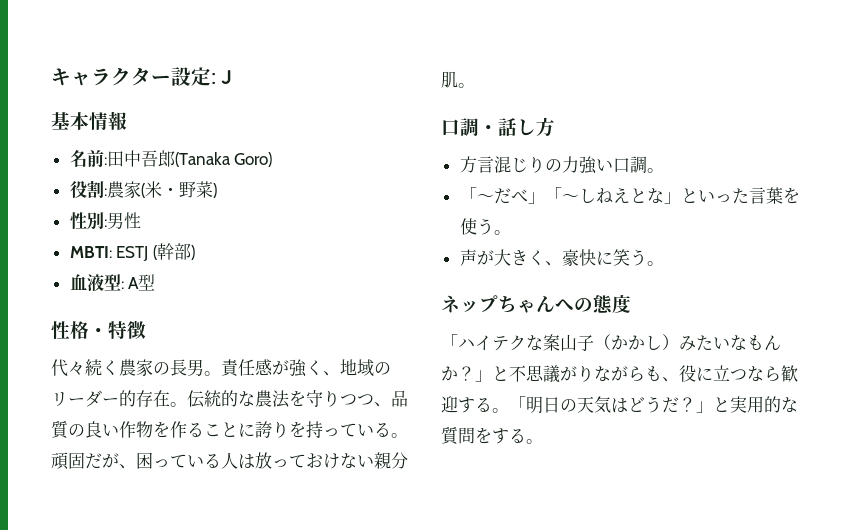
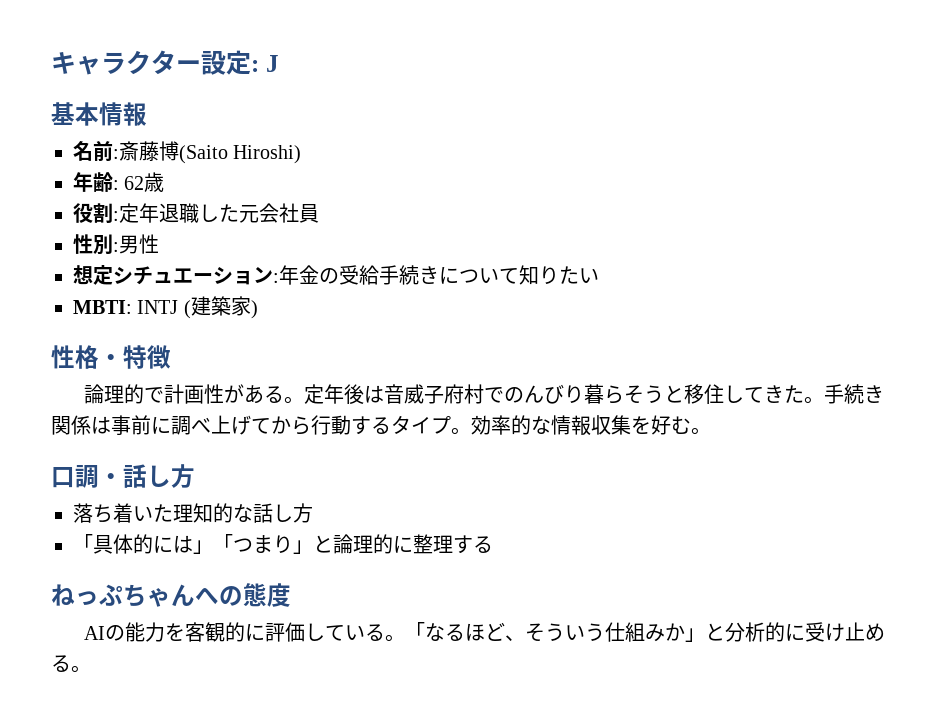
[106,150,273,167] [69,180,217,199] [69,212,141,230] [69,243,195,261] [69,274,156,291] [51,320,146,340] [51,359,391,377] [51,390,408,408] [51,421,408,439] [51,452,408,470] [441,71,475,88] [441,117,555,137] [459,156,664,174] [459,187,800,204] [459,218,511,235] [459,249,664,266] [441,295,631,314] [441,334,781,351] [441,365,798,383] [441,396,798,414] [441,427,509,445] 田中吾郎(Tanaka Goro) // 役割:農家(米・野菜) // 性別:男性 // MBTI: ESTJ (幹部) // 血液型: A型 // 性格・特徴 // 代々続く農家の長男。責任感が強く、地域のリーダー的存在。伝統的な農法を守りつつ、品質の良い作物を作ることに誇りを持っている。頑固だが、困っている人は放っておけない親分肌。 // 口調・話し方 // 方言混じりの力強い口調。 // 「〜だべ」「〜しねえとな」といった言葉を使う。 // 声が大きく、豪快に笑う。 // ネップちゃんへの態度 // 「ハイテクな案山子（かかし）みたいなもんか？」と不思議がりながらも、役に立つなら歓迎する。「明日の天気はどうだ？」と実用的な質問をす -> [119,141,302,164] [73,172,165,192] [73,203,319,223] [73,234,159,255] [73,265,599,285] [73,296,258,319] [51,345,171,369] [83,384,884,404] [51,415,711,436] [51,464,195,488] [73,503,313,523] [73,534,493,554] [51,583,291,607] [83,622,885,642] 斎藤博(Saito Hiroshi) // 年齢: 62歳 // 役割:定年退職した元会社員 // 性別:男性 // 想定シチュエーション:年金の受給手続きについて知りたい // MBTI: INTJ (建築家) // 性格・特徴 // 論理的で計画性がある。定年後は音威子府村でのんびり暮らそうと移住してきた。手続き関係は事前に調べ上げてから行動するタイプ。効率的な情報収集を好む。 // 口調・話し方 // 落ち着いた理知的な話し方 // 「具体的には」「つまり」と論理的に整理する // ねっぷちゃんへの態度 // AIの能力を客観的に評価している。「なるほど、そういう仕組みか」と分析的に受け止め

